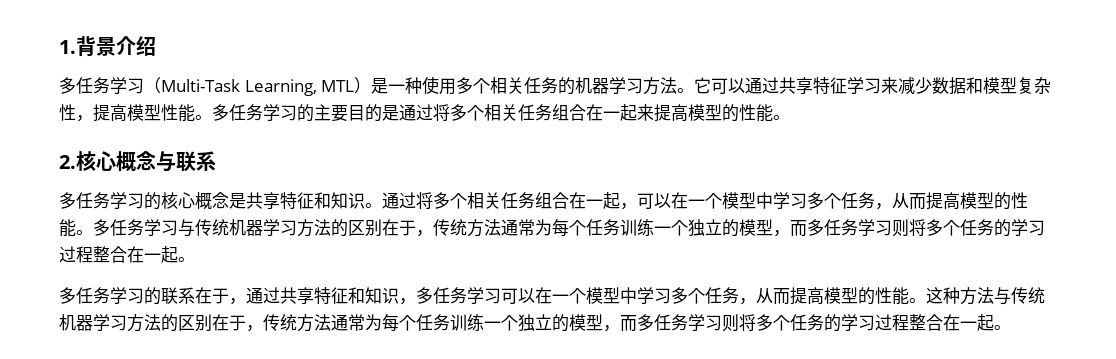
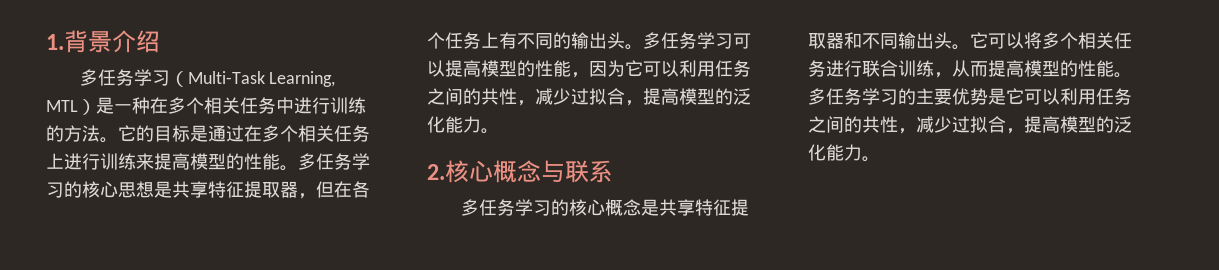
[422,76,1052,95] [59,104,773,122] 使用多个相关任务的机器学习方法。它可以通过共享特征学习来减少数据和模型复杂性，提高模型性能。多任务学习的主要目的是通过将多个相关任务组合在一起来提高模型的性能 -> [150,97,366,114] [46,125,370,143] [46,153,370,171] [46,181,370,199] [427,32,751,50] [427,60,751,78] [427,88,751,106] [427,116,481,133] 在多个相关任务中进行训练的方法。它的目标是通过在多个相关任务上进行训练来提高模型的性能。多任务学习的核心思想是共享特征提取器，但在各个任务上有不同的输出头。多任务学习可以提高模型的性能，因为它可以利用任务之间的共性，减少过拟合，提高模型的泛化能力
[314,192,875,210] 和知识。通过将多个相关任务组合在一起，可以在一个模型中学习多个任务 -> [730,199,749,216] [808,32,1132,50] [808,60,934,77] 提取器和不同输出头。它可以将多个相关任务进行联合训练
[178,219,1045,237] [59,246,195,263] [59,287,1045,305] [59,314,994,332] 与传统机器学习方法的区别在于，传统方法通常为每个任务训练一个独立的模型，而多任务学习则将多个任务的学习过程整合在一起。 // 多任务学习的联系在于，通过共享特征和知识，多任务学习可以在一个模型中学习多个任务，从而提高模型的性能。这种方法与传统机器学习方法的区别在于，传统方法通常为每个任务训练一个独立的模型，而多任务学习则将多个任务的学习过程整合在一起 -> [898,88,1132,105] [808,116,1132,134] [808,144,862,161] 的主要优势是它可以利用任务之间的共性，减少过拟合，提高模型的泛化能力

